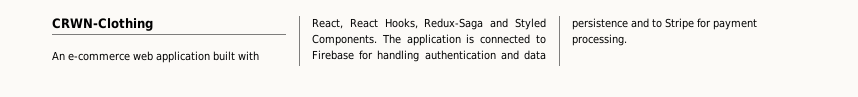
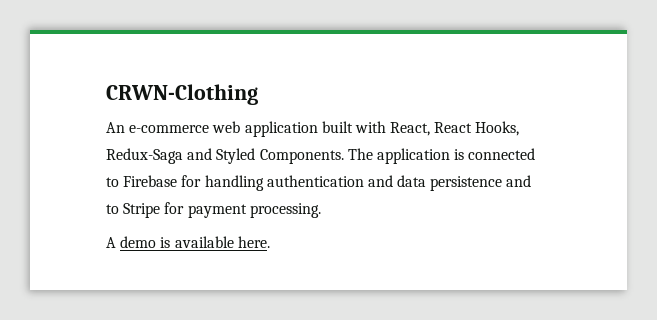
(627, 40) none -> [106,236,270,248] // A demo is available here.

